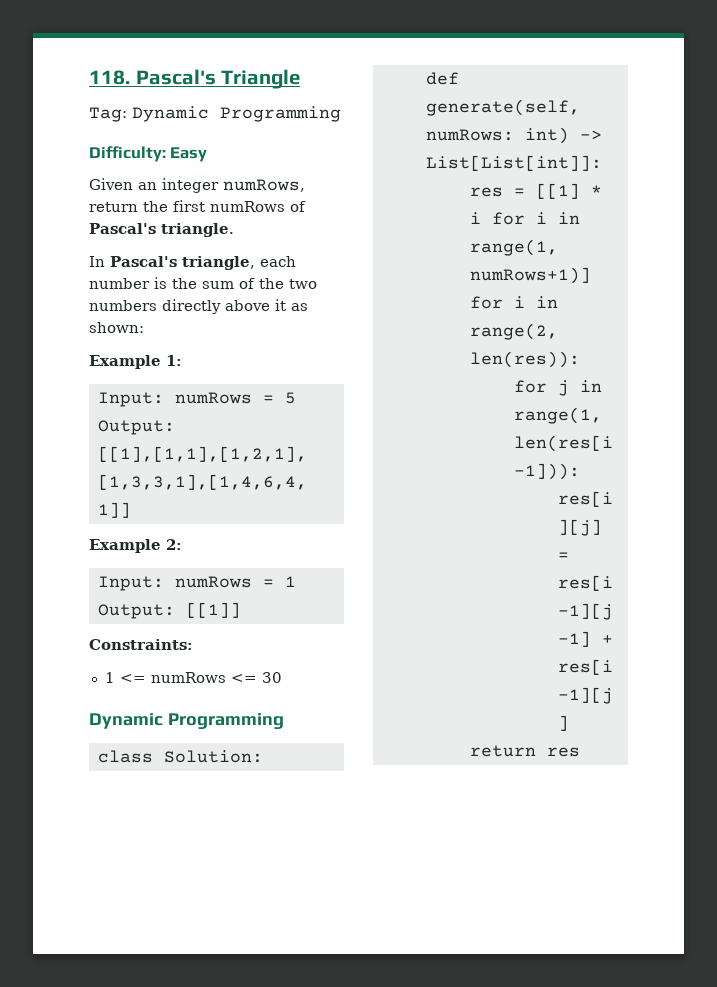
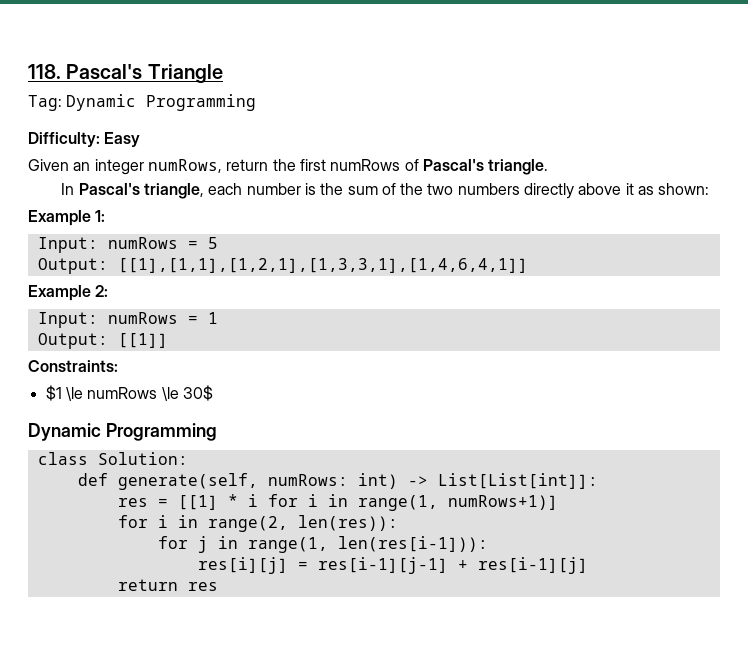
[104,672,282,683] 1 <= numRows <= 30 -> [45,385,213,401] $1 \le numRows \le 30$

